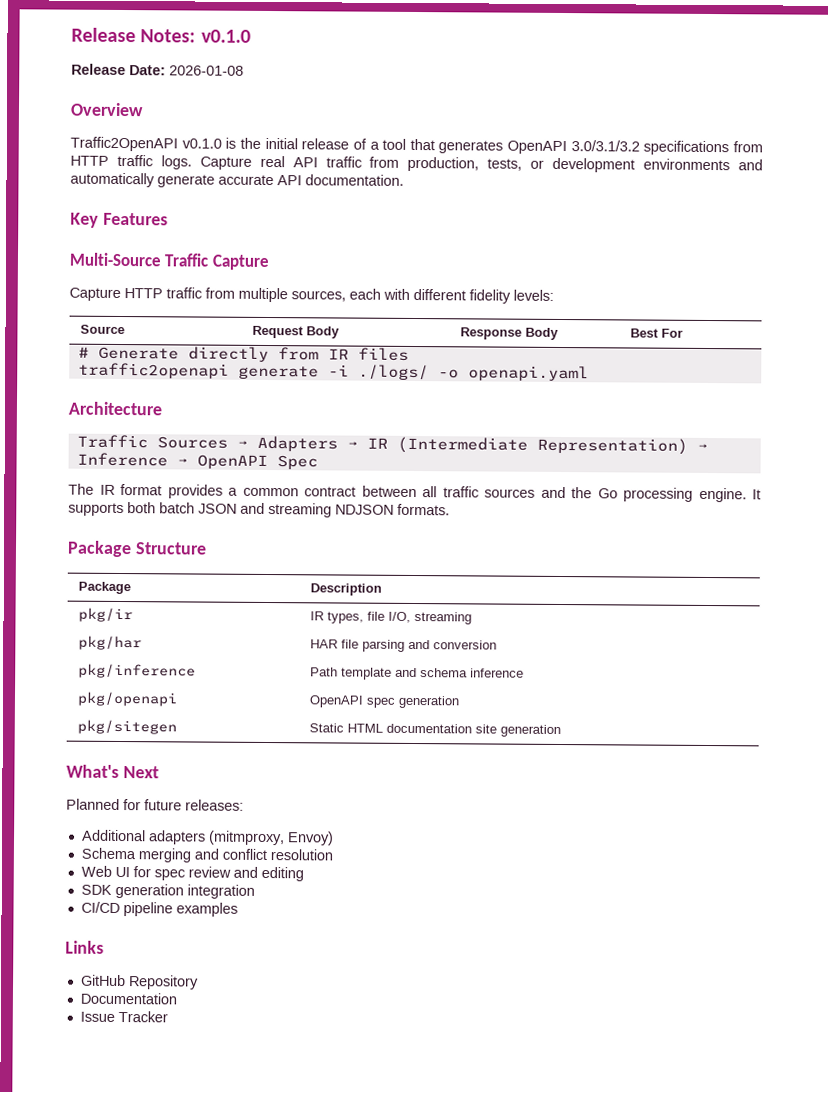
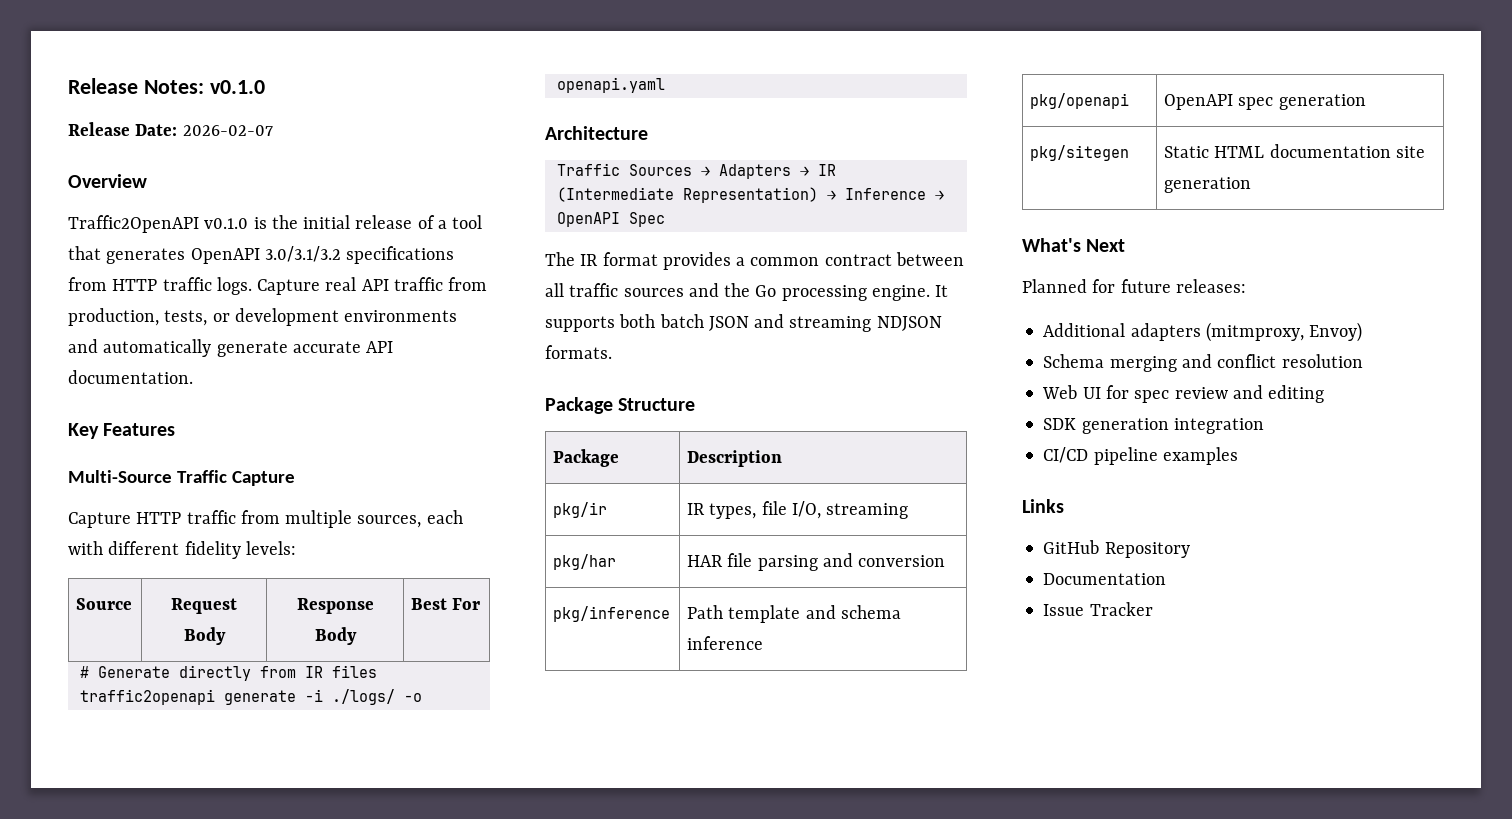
[169,65,244,76] 2026-01-08 -> [182,125,273,136] 2026-02-07

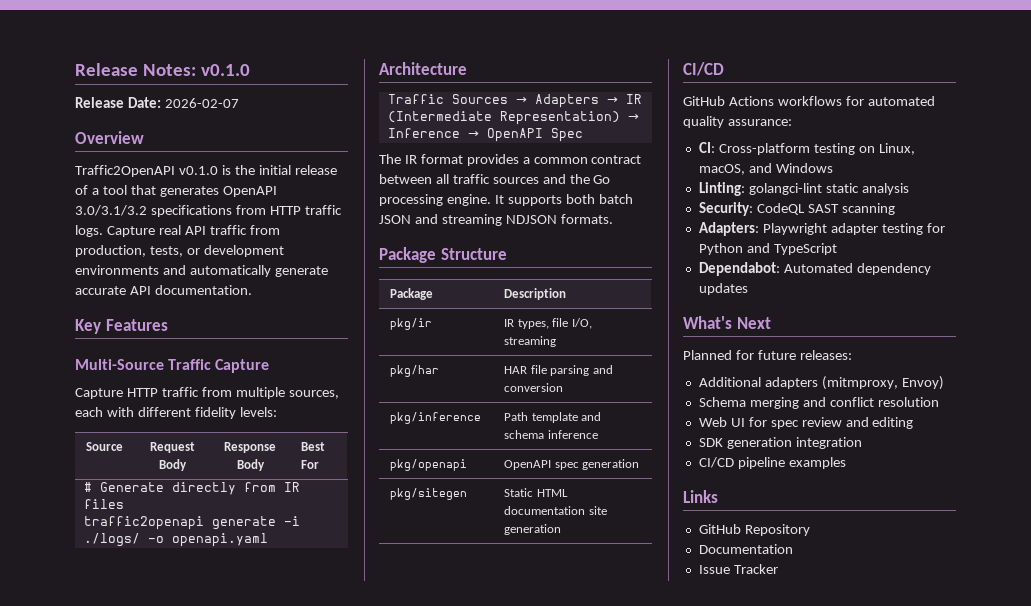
(1252, 185) none -> [683,62,724,76] [683,96,935,106] [683,116,792,128] [698,142,915,155] [698,163,833,175] [698,182,909,196] [698,202,895,216] [698,222,945,236] [698,243,837,255] [698,262,931,276] [698,283,748,295] // CI/CD // GitHub Actions workflows for automated quality assurance: // CI: Cross-platform testing on Linux, macOS, and Windows // Linting: golangci-lint static analysis // Security: CodeQL SAST scanning // Adapters: Playwright adapter testing for Python and TypeScript // Dependabot: Automated dependency updates

